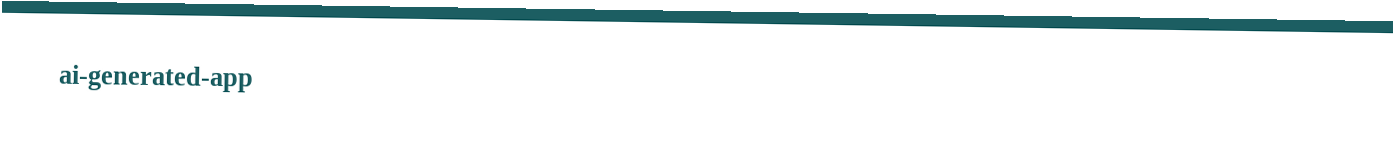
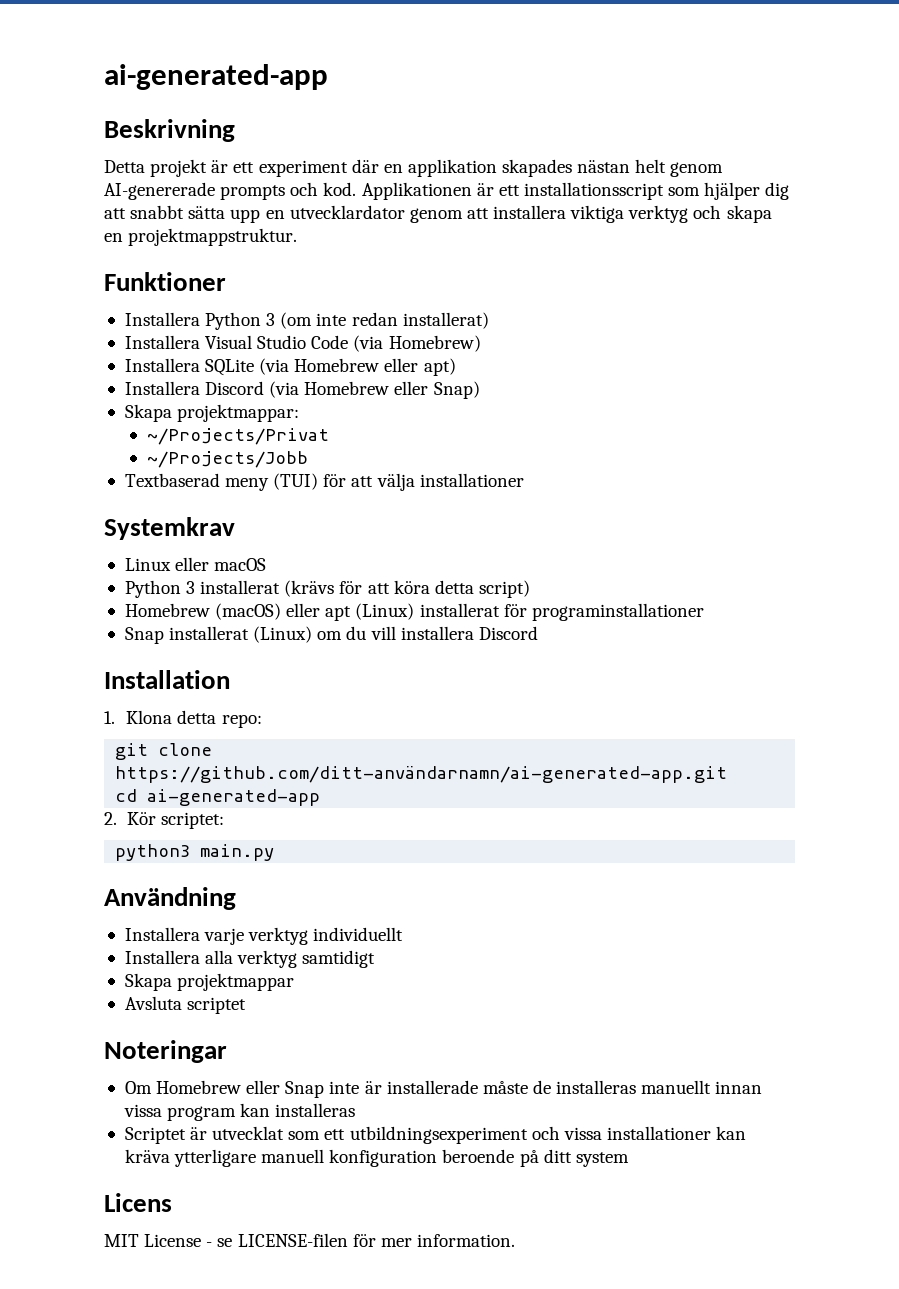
[58,64,254,93] ai-generated-app -> [104,64,328,90] [104,119,235,142] [104,159,724,177] [104,182,790,200] [104,205,772,223] [104,228,298,246] [104,272,226,291] [124,312,489,330] [124,335,481,352] [124,358,456,376] [124,381,480,399] [124,404,300,422] [147,428,330,445] [147,451,309,468] [124,473,524,491] [104,517,235,540] [124,557,267,571] [124,580,530,598] [124,603,704,621] [124,626,538,644] [104,670,230,689] [104,710,262,728] [115,743,213,760] [115,766,728,783] [115,789,321,806] [104,812,224,829] [115,844,275,861] [104,887,236,910] [124,927,404,945] [124,950,376,968] [124,973,295,991] [124,996,247,1014] [104,1040,227,1063] [124,1080,763,1098] [123,1103,356,1121] [124,1126,747,1144] [124,1149,629,1167] [104,1193,172,1212] [104,1233,515,1247] ai-generated-app // Beskrivning // Detta projekt är ett experiment där en applikation skapades nästan helt genom AI-genererade prompts och kod. Applikationen är ett installationsscript som hjälper dig att snabbt sätta upp en utvecklardator genom att installera viktiga verktyg och skapa en projektmappstruktur. // Funktioner // Installera Python 3 (om inte redan installerat) // Installera Visual Studio Code (via Homebrew) // Installera SQLite (via Homebrew eller apt) // Installera Discord (via Homebrew eller Snap) // Skapa projektmappar: // ~/Projects/Privat // ~/Projects/Jobb // Textbaserad meny (TUI) för att välja installationer // Systemkrav // Linux eller macOS // Python 3 installerat (krävs för att köra detta script) // Homebrew (macOS) eller apt (Linux) installerat för programinstallationer // Snap installerat (Linux) om du vill installera Discord // Installation // 1. Klona detta repo: // git clone https://github.com/ditt-användarnamn/ai-generated-app.git // cd ai-generated-app // 2. Kör scriptet: // python3 main.py // Användning // Installera varje verktyg individuellt // Installera alla verktyg samtidigt // Skapa projektmappar // Avsluta scriptet // Noteringar // Om Homebrew eller Snap inte är installerade måste de installeras manuellt innan vissa program kan installeras // Scriptet är utvecklat som ett utbildningsexperiment och vissa installationer kan kräva ytterligare manuell konfiguration beroende på ditt system // Licens // MIT License - se LICENSE-filen för mer information.

